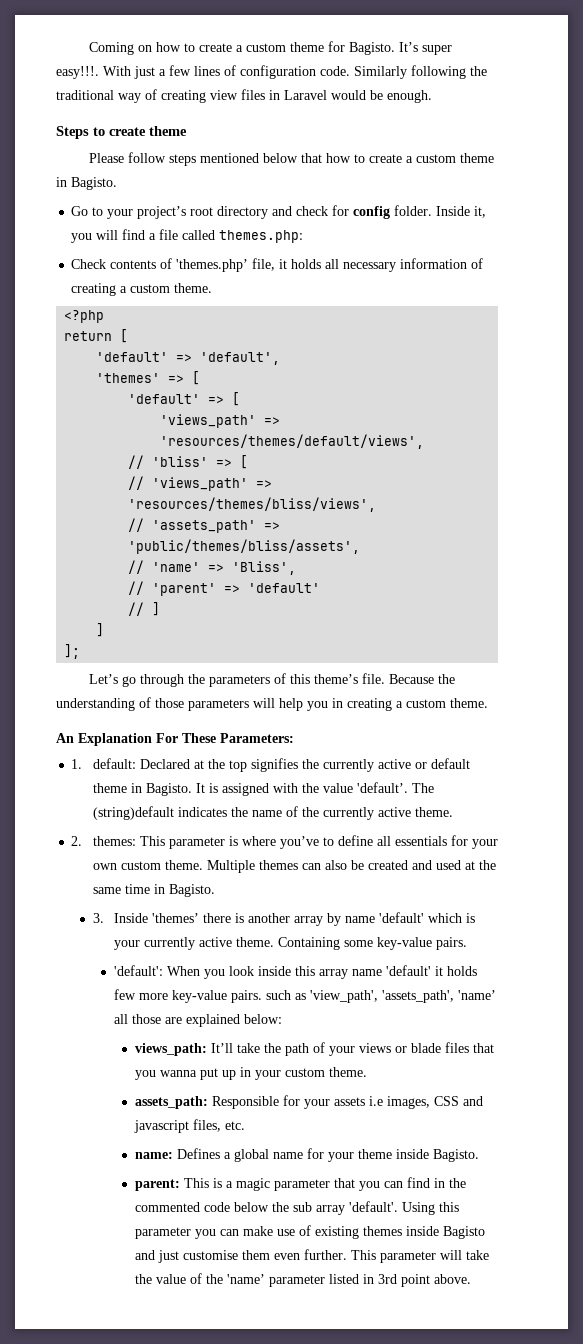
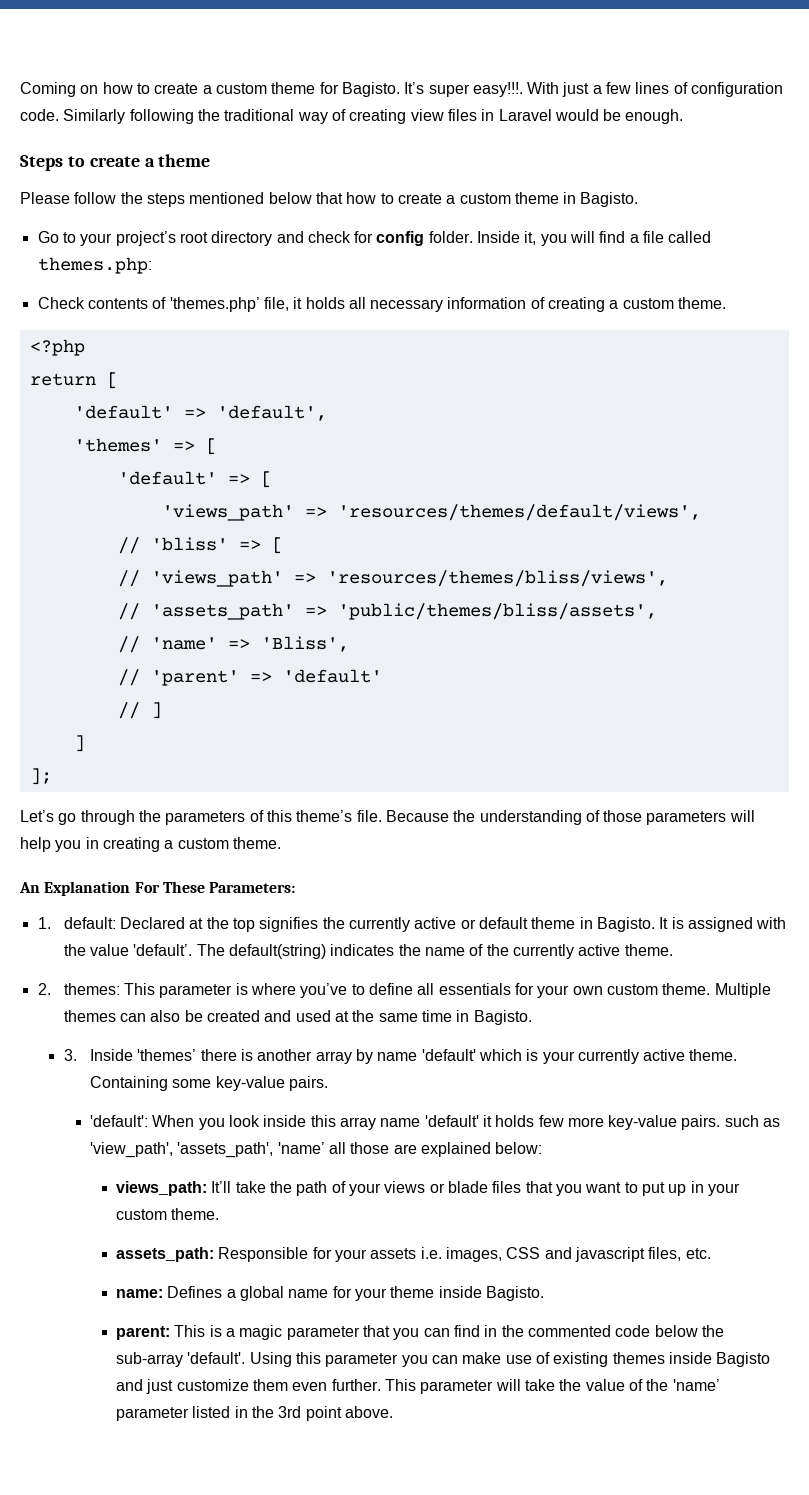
(146, 131) none -> [144,158,155,167] a
(166, 157) none -> [120,192,143,204] the
[92,806,174,820] (string)default -> [229,944,327,959] default(string)
[159,1070,197,1077] wanna -> [585,1182,638,1193] want to
[368,1096,383,1106] i.e -> [420,1247,442,1259] i.e.
[292,1202,345,1215] sub array -> [116,1352,184,1367] sub-array
[182,1250,238,1260] customise -> [176,1379,249,1391] customize
(374, 1279) none -> [252,1406,275,1418] the

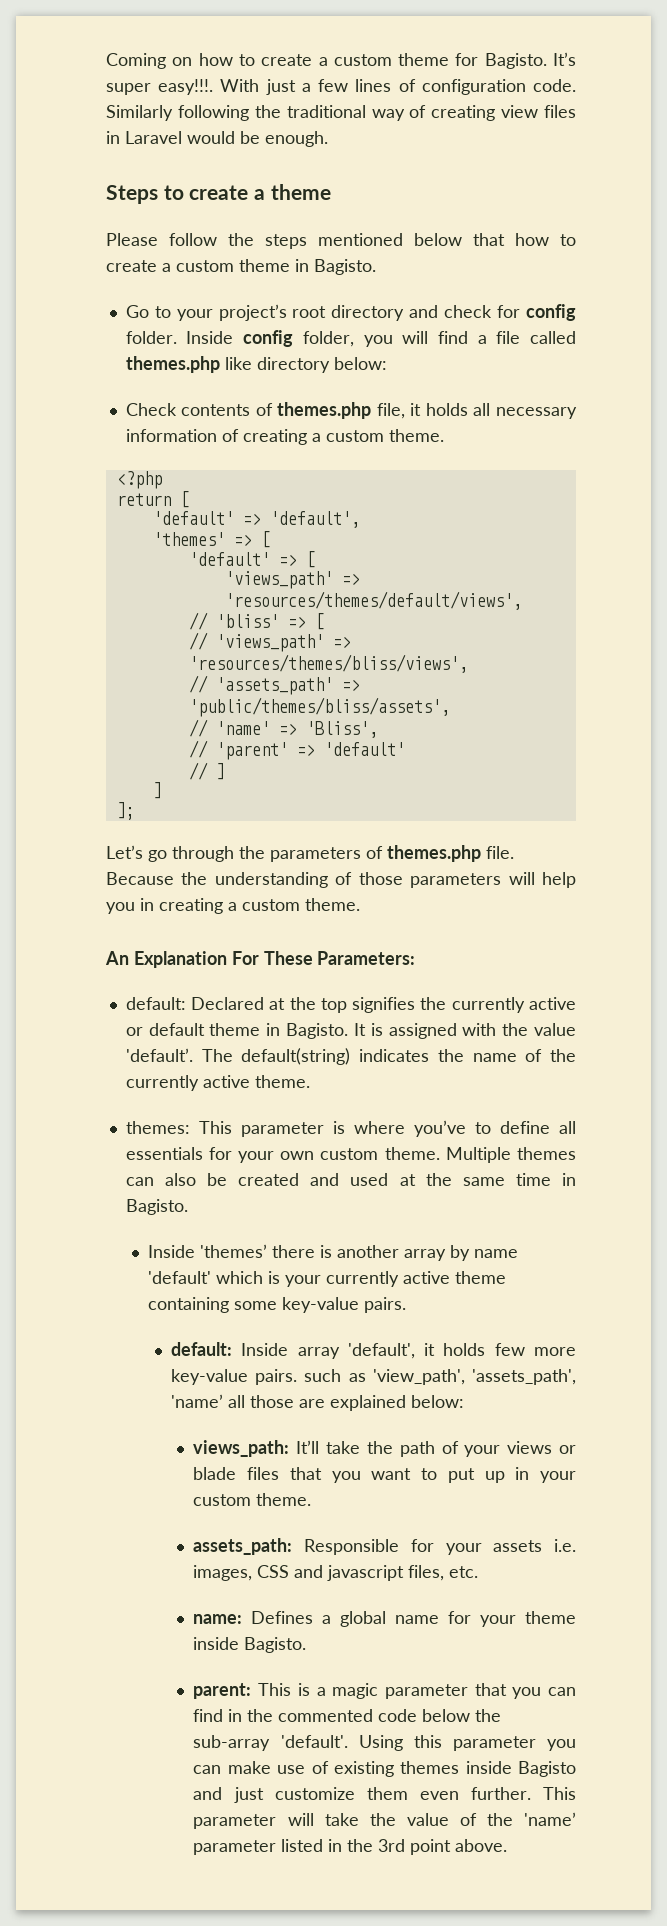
[524,231,537,245] it, -> [243,330,354,347] config folder,
[37,257,152,274] themes.php: -> [125,356,387,373] themes.php like directory below:
[169,297,260,312] 'themes.php’ -> [277,402,372,419] themes.php
[266,810,353,822] this theme’s -> [387,845,481,862] themes.php
[37,917,51,929] 1. -> (416, 958) none
[37,983,51,995] 2. -> (310, 1081) none
[63,1049,77,1061] 3. -> (188, 1207) none
[689,1049,738,1061] [89,1076,168,1091] theme. Containing -> [455,1271,507,1284] [148,1297,230,1313] theme containing
[89,1115,479,1130] 'default': When you look inside this array name 'default' -> [170,1342,415,1359] default: Inside array 'default',

